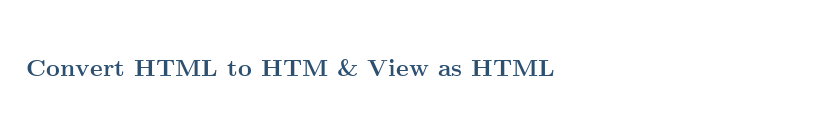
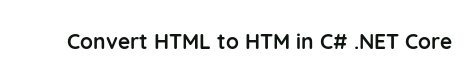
[337,59,555,76] & View as HTML -> [296,33,452,49] in C# .NET Core

